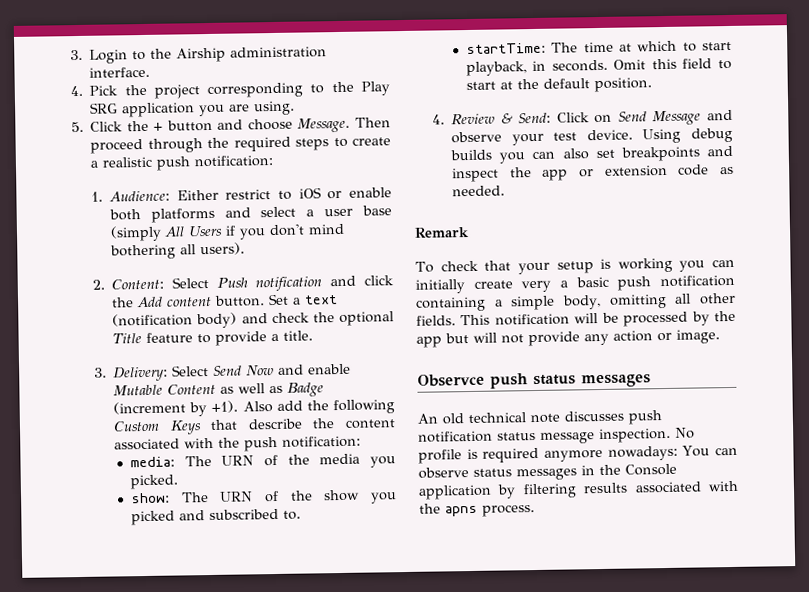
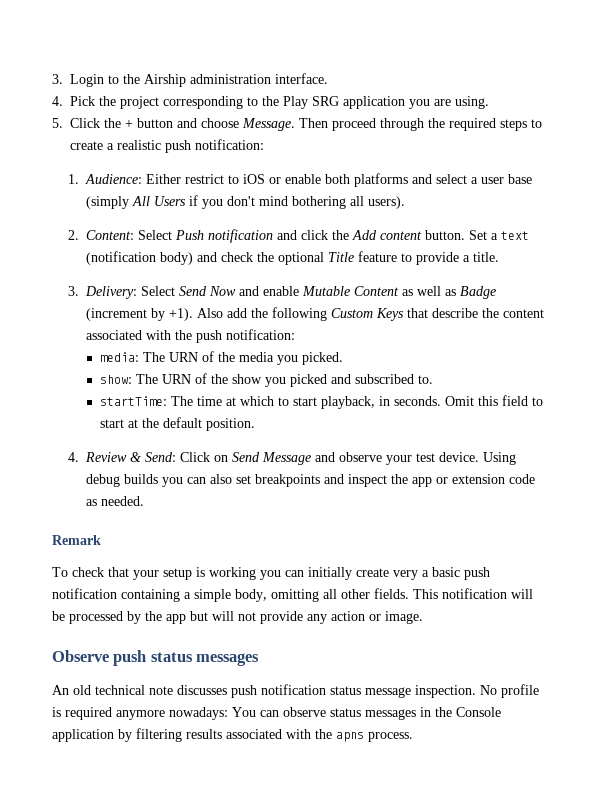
[417,373,485,387] Observce -> [52,650,109,662] Observe

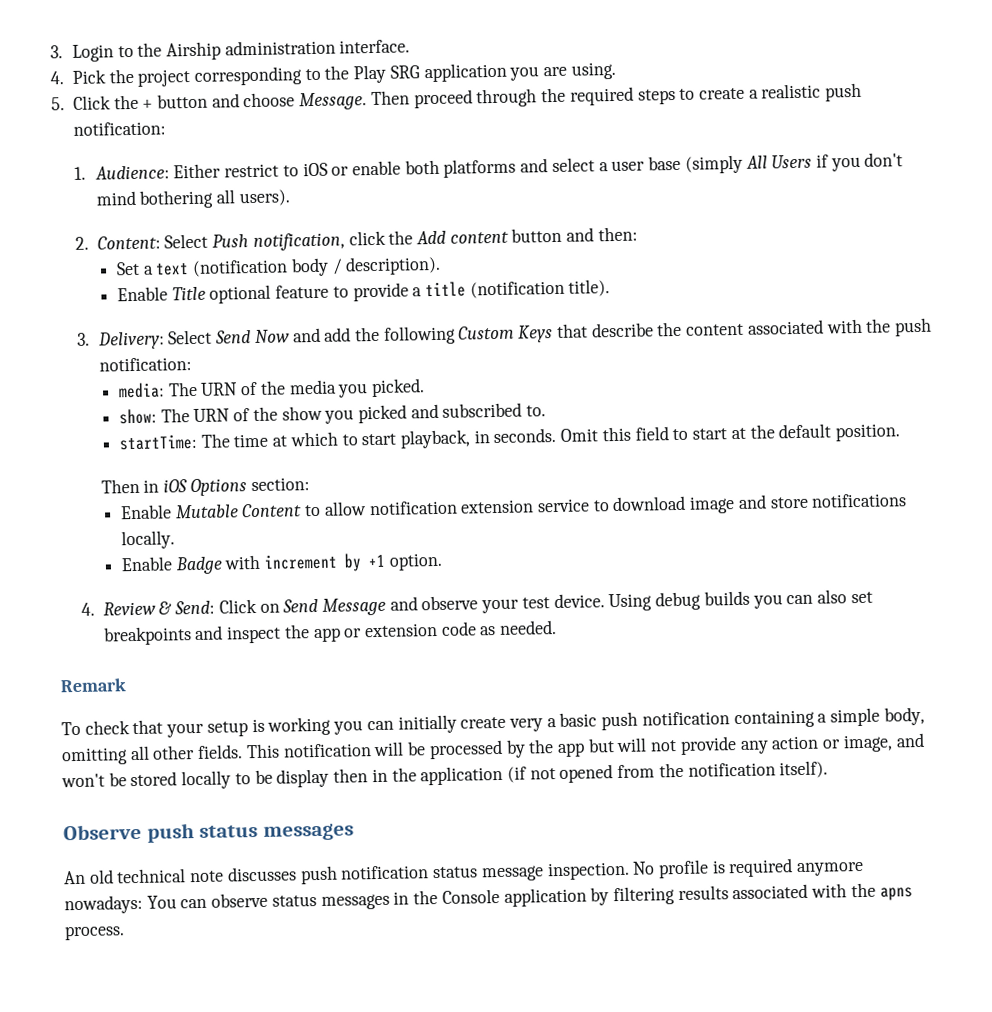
[208,229,298,243] notification and -> [252,232,345,251] notification,
[425,230,466,240] button. -> [511,226,638,243] button and then: //
[160,252,355,265] body) and check the optional Title -> [290,255,442,277] [116,284,272,304] body / description). // Enable Title optional
[473,252,500,262] title. -> [424,279,611,299] title (notification title).
[263,286,497,299] [86,308,224,321] enable Mutable Content as well as Badge (increment by +1). Also -> (321, 335) none
(255, 424) none -> [100,477,310,497] [119,493,908,520] [120,530,175,550] [120,552,443,575] // Then in iOS Options section: // Enable Mutable Content to allow notification extension service to download image and store notifications locally. // Enable Badge with increment by +1 option.
[385,611,423,624] image. -> [842,732,925,753] [61,760,829,790] image, and won't be stored locally to be display then in the application (if not opened from the notification itself).

